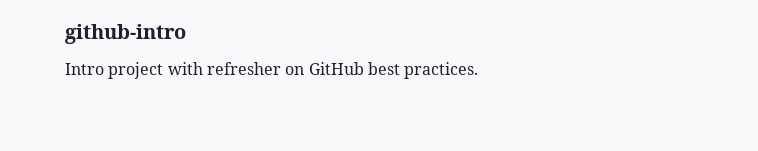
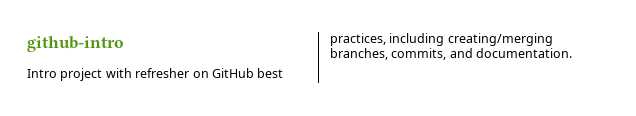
[404,62,479,79] practices. -> [330,33,553,46] [330,48,573,60] practices, including creating/merging branches, commits, and documentation.

